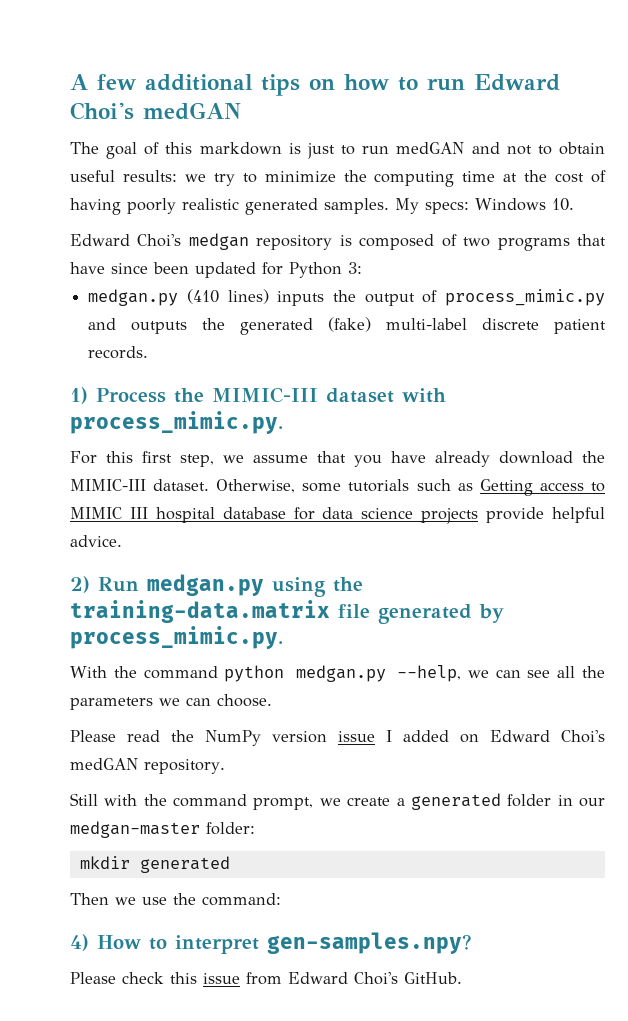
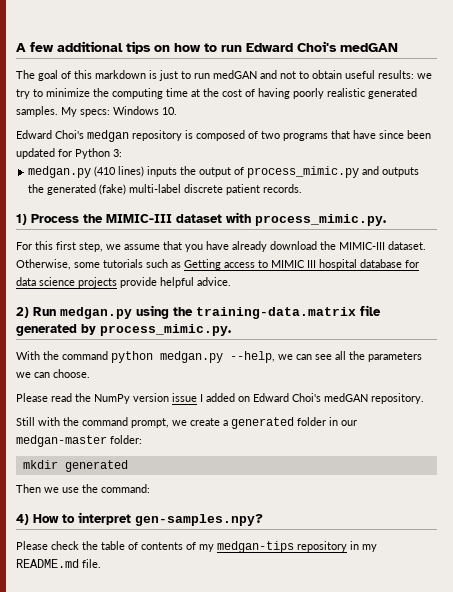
[170,972,462,985] this issue from Edward Choi's GitHub. -> [82,541,377,553] [16,559,101,568] the table of contents of my medgan-tips repository in my README.md file.

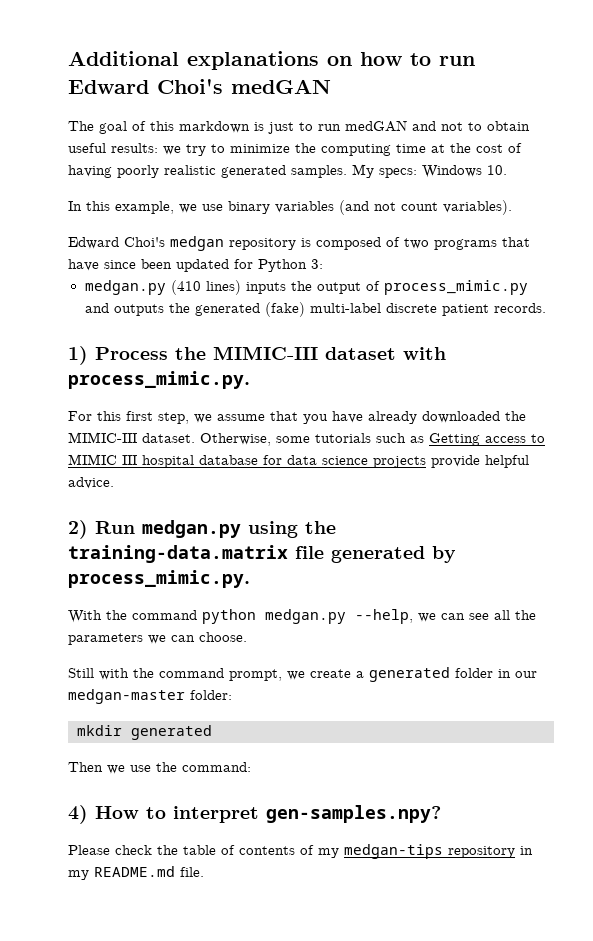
[16,41,151,54] A few additional tips -> [68,51,319,70] Additional explanations
(177, 111) none -> [68,200,512,215] // In this example, we use binary variables (and not count variables).
[270,241,317,250] download -> [422,411,500,423] downloaded
[16,393,424,404] // Please read the NumPy version issue I added on Edward Choi's medGAN repository. -> (247, 637) none

